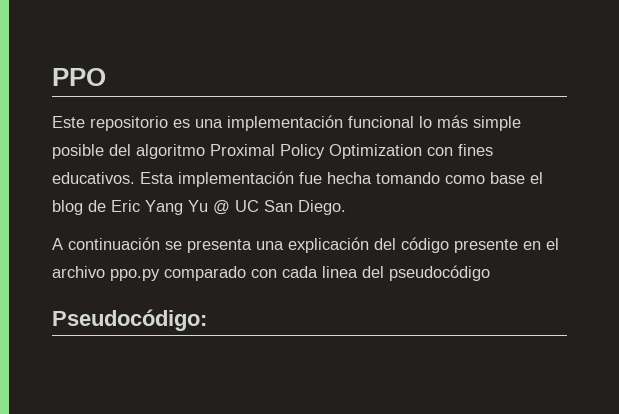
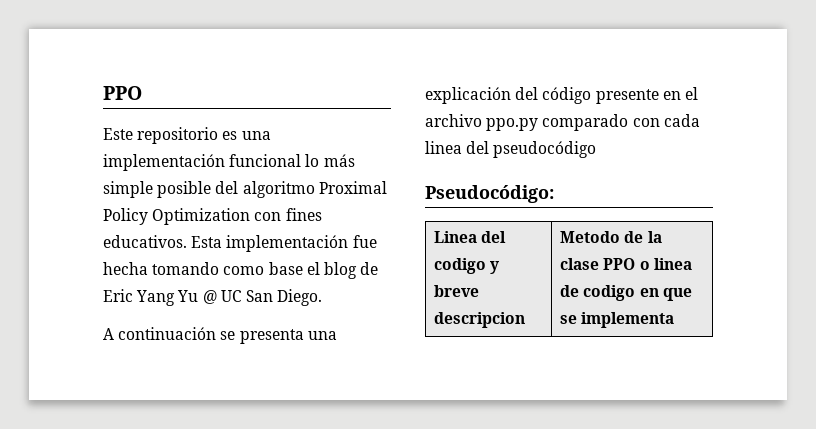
(207, 320) none -> [434,231,507,243] [434,258,500,274] [434,285,480,297] [434,312,526,328] [560,231,662,243] [560,258,692,270] [560,285,692,301] [560,312,675,328] // Linea del codigo y breve descripcion | Metodo de la clase PPO o linea de codigo en que se implementa

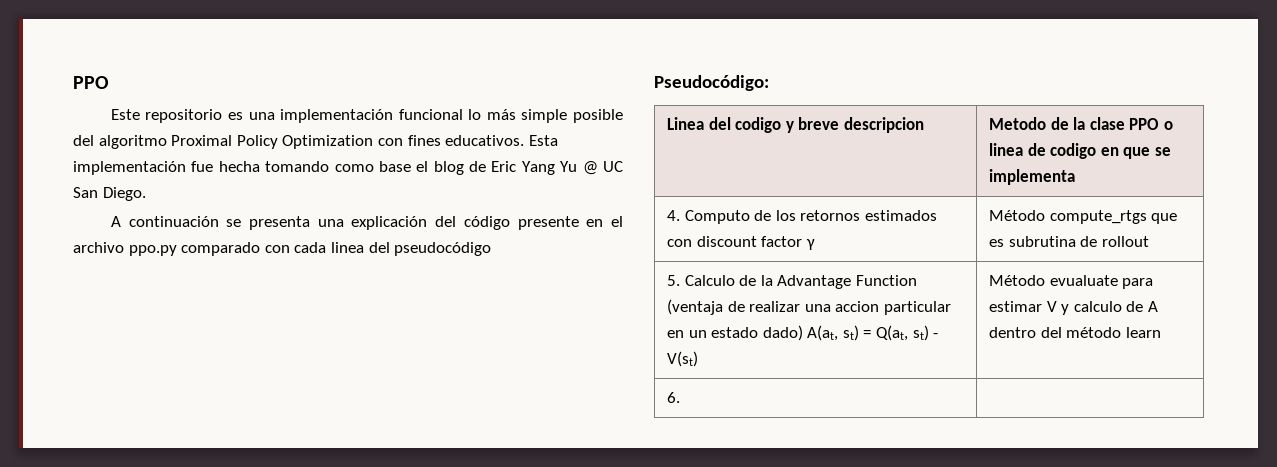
(675, 320) none -> [666,210,937,224] [666,236,815,250] [988,210,1178,224] [988,236,1149,247] [666,275,917,289] [666,299,951,315] [666,325,939,341] [666,351,698,367] [988,275,1154,289] [988,301,1158,315] [988,327,1161,338] [666,392,680,403] // 4. Computo de los retornos estimados con discount factor γ | Método compute_rtgs que es subrutina de rollout // 5. Calculo de la Advantage Function (ventaja de realizar una accion particular en un estado dado) A(at, st) = Q(at, st) - V(st) | Método evualuate para estimar V y calculo de A dentro del método learn // 6. |

